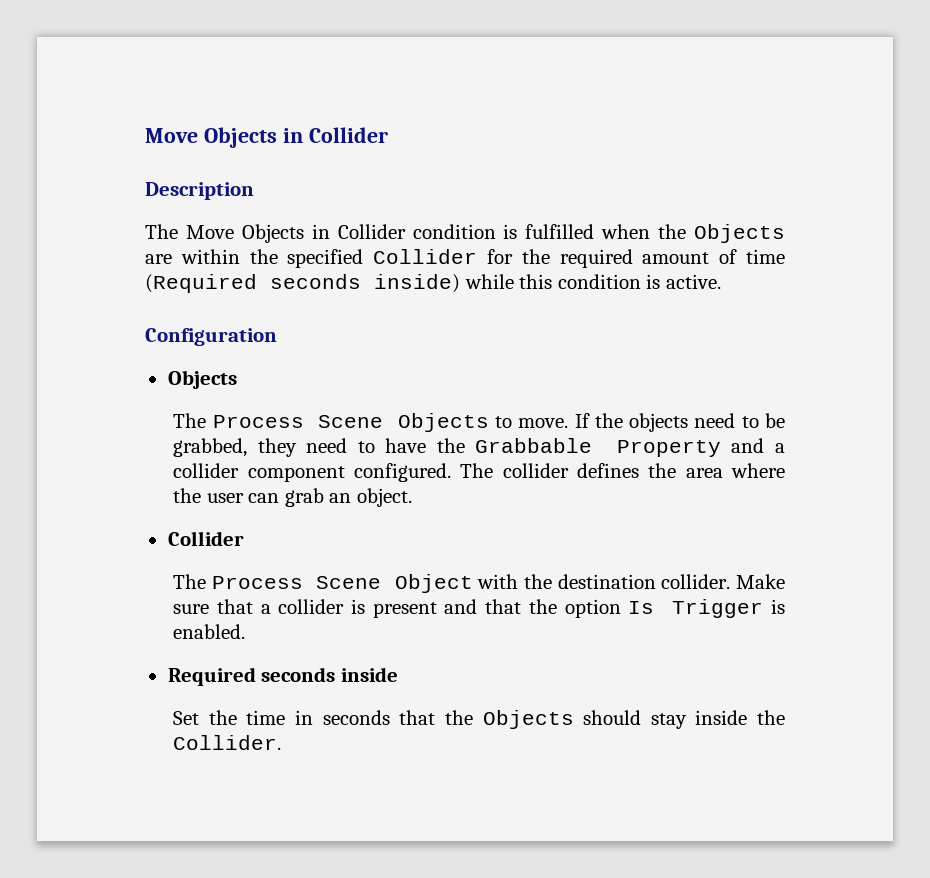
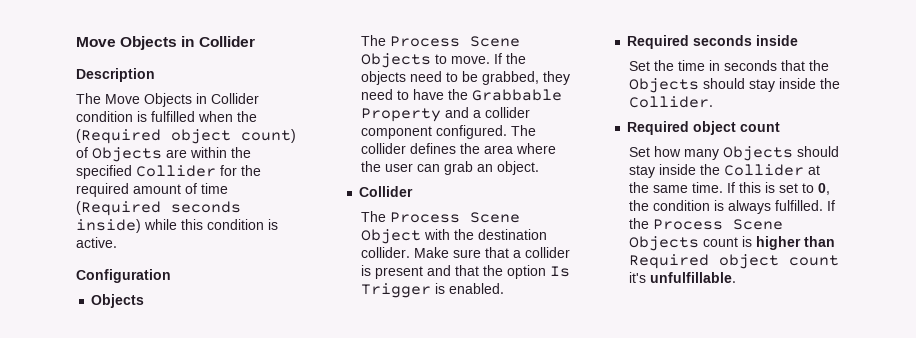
(687, 231) none -> [76,129,296,144] [76,147,88,158] (Required object count) of
(282, 742) none -> [627,121,781,135] [628,146,839,161] [628,164,820,178] [628,182,830,195] [628,200,835,214] [628,218,783,230] [628,236,835,251] [628,254,839,269] [628,272,736,283] // Required object count // Set how many Objects should stay inside the Collider at the same time. If this is set to 0, the condition is always fulfilled. If the Process Scene Objects count is higher than Required object count it's unfulfillable.

